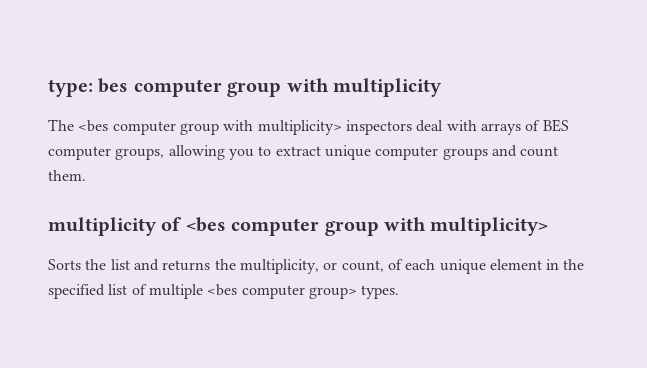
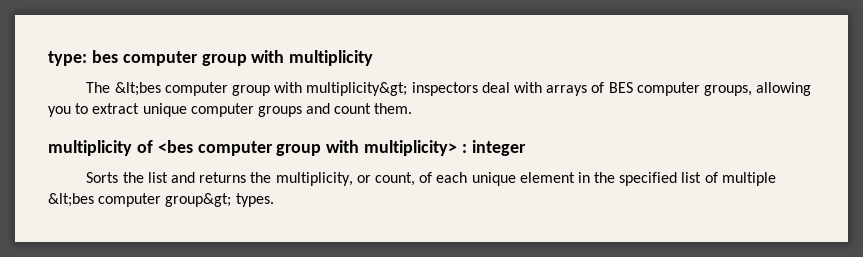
[78,120,342,135] <bes computer group with multiplicity> -> [114,82,408,96] &lt;bes computer group with multiplicity&gt;
(549, 226) none -> [462,140,526,156] : integer
[207,284,357,299] <bes computer group> -> [48,193,232,207] &lt;bes computer group&gt;

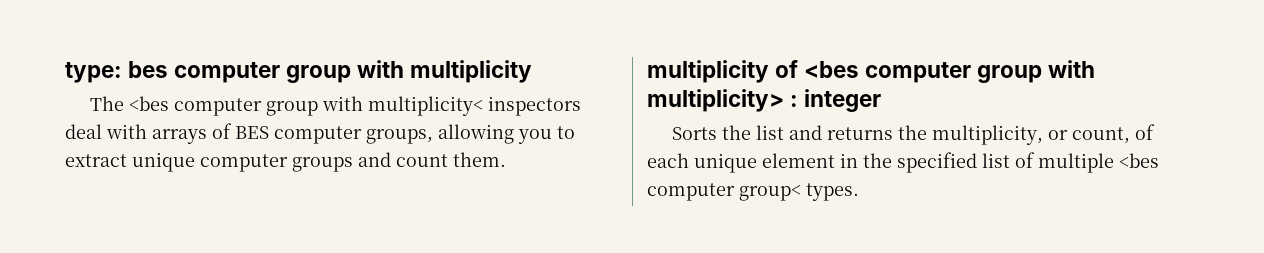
[114,82,408,96] &lt;bes computer group with multiplicity&gt; -> [129,96,484,116] <bes computer group with multiplicity<
[48,193,232,207] &lt;bes computer group&gt; -> [1119,153,1159,168] [647,183,801,201] <bes computer group<

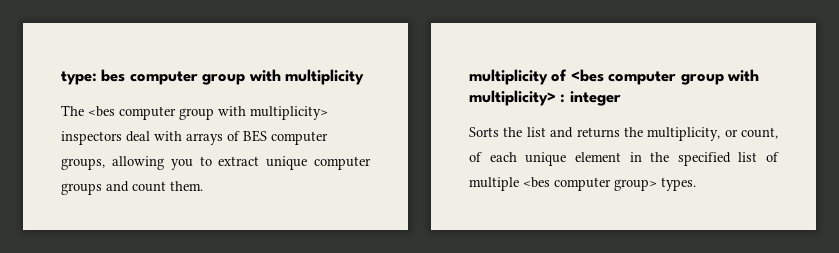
[368,96,484,116] multiplicity< -> [250,106,328,120] multiplicity>
[739,185,801,201] group< -> [614,179,657,191] group>

